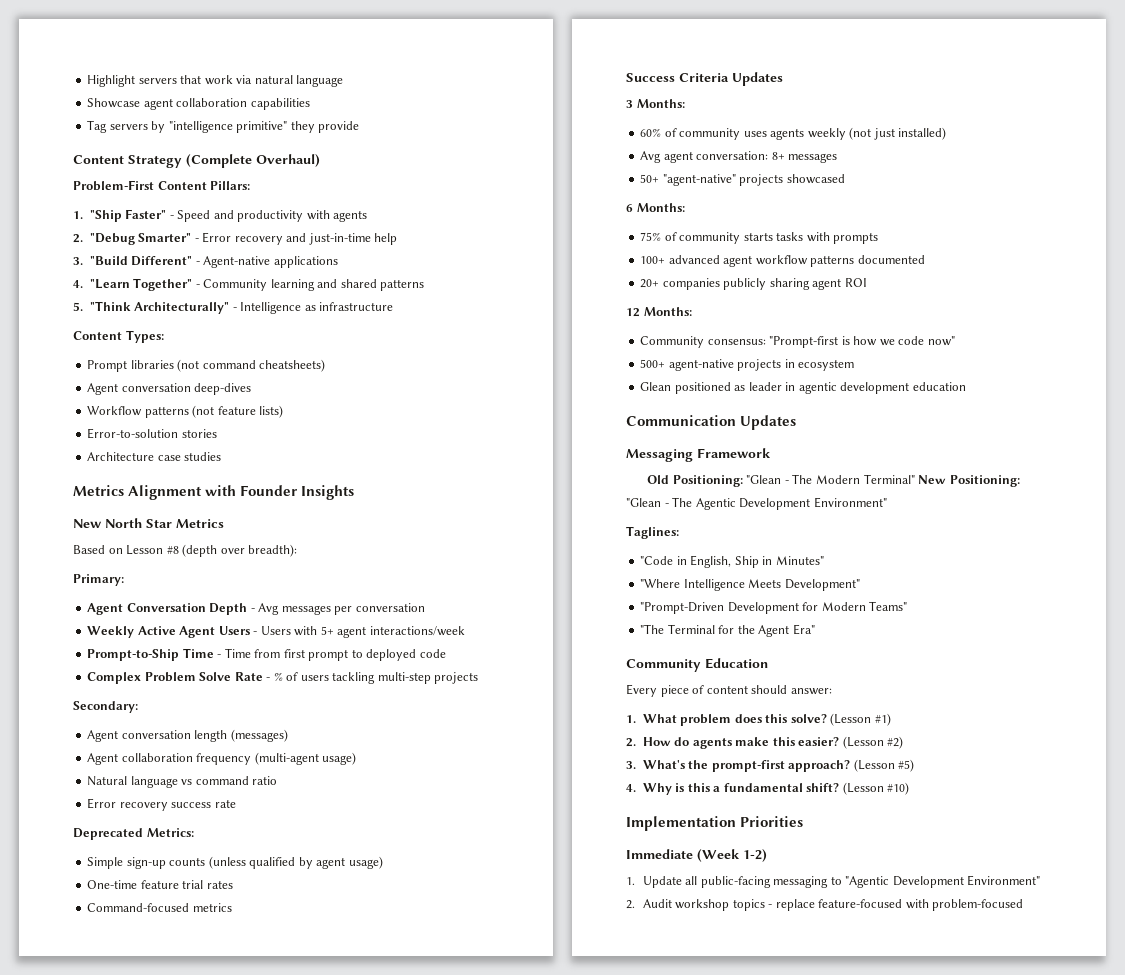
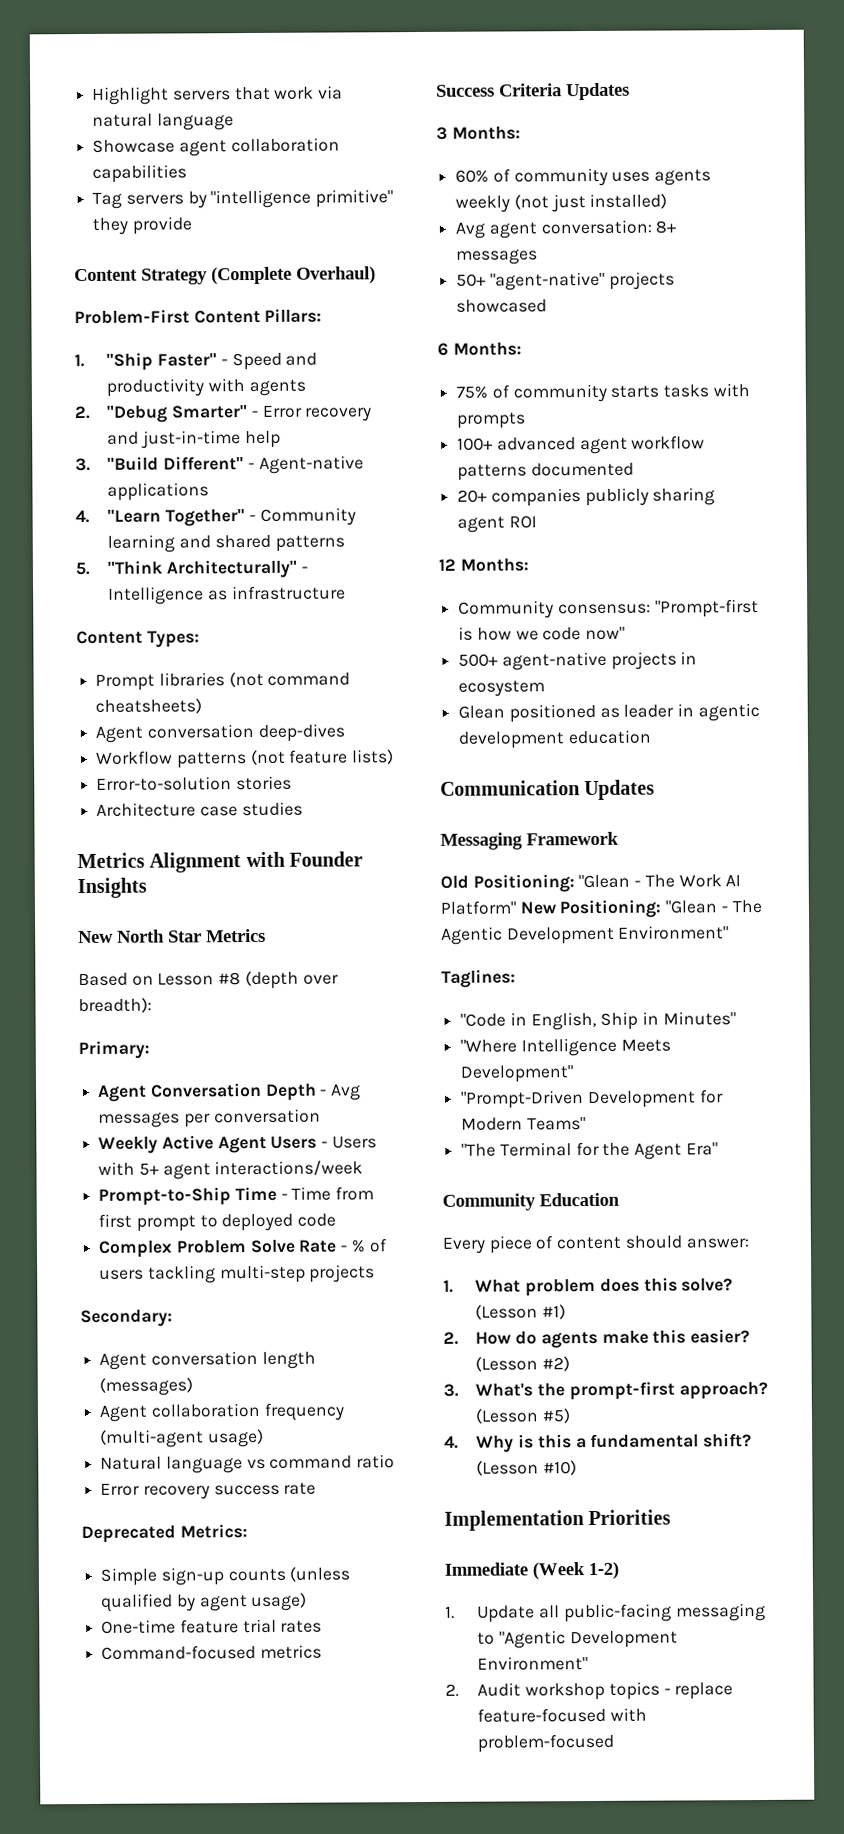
[815,474,915,484] Modern Terminal" -> [678,874,742,888] [440,900,516,915] Work AI Platform"

